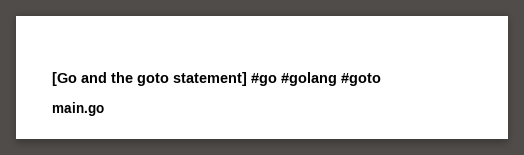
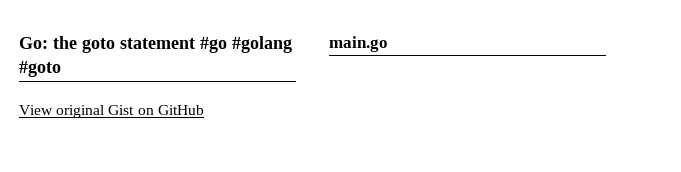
[52,72,107,86] [Go and -> [19,37,48,49] Go:
[173,72,247,86] statement] -> [120,38,195,49] statement
(381, 79) none -> [19,105,204,118] // View original Gist on GitHub

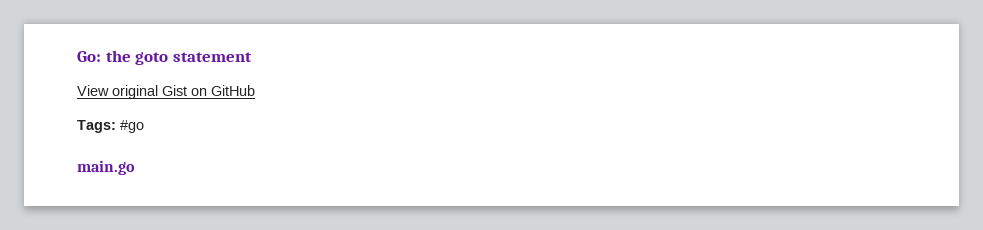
[200,36,292,53] [19,61,61,77] #go #golang #goto -> (252, 57) none
(204, 110) none -> [77,120,144,133] // Tags: #go

